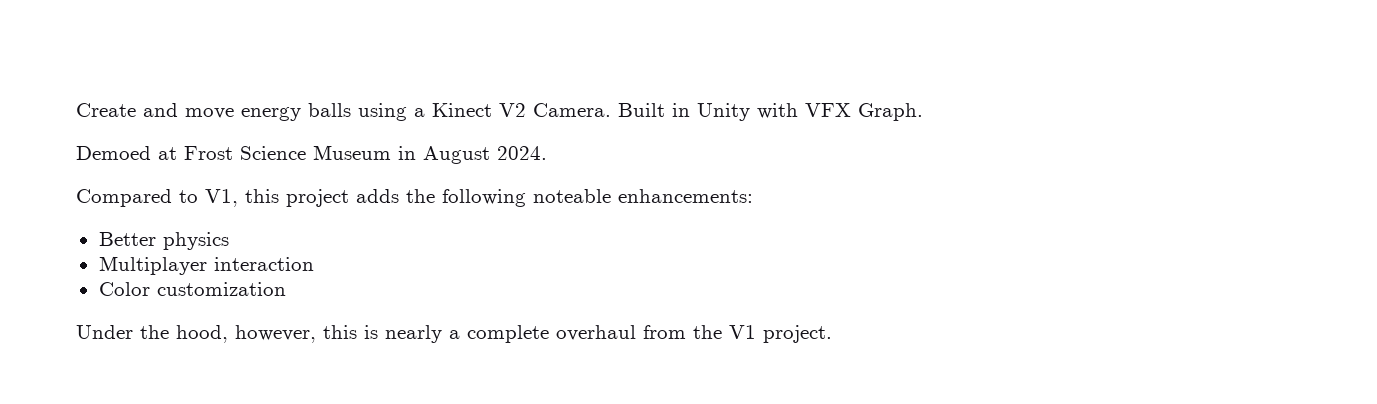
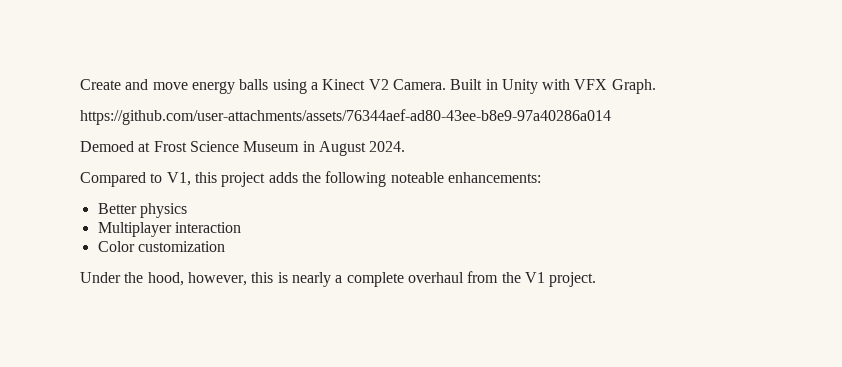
(923, 112) none -> [80,109,611,125] // https://github.com/user-attachments/assets/76344aef-ad80-43ee-b8e9-97a40286a014

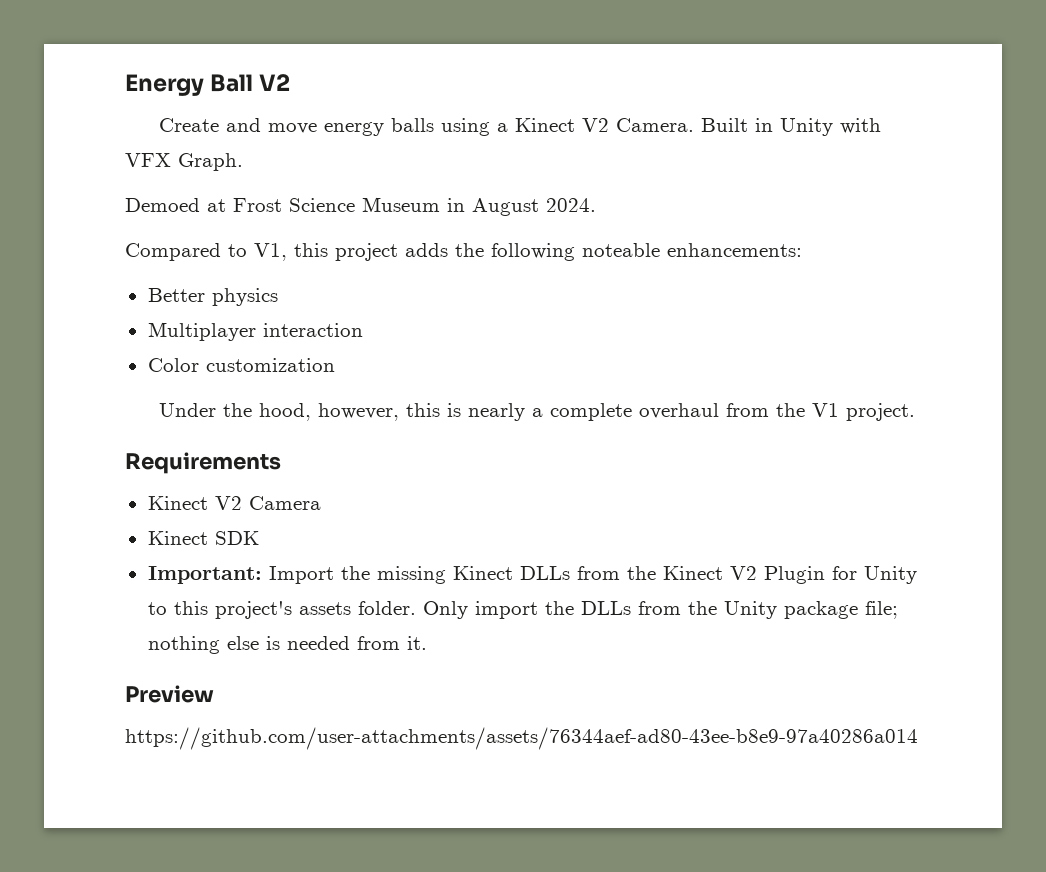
(80, 84) none -> [125,74,291,96] Energy Ball V2 //
[80,109,611,125] // https://github.com/user-attachments/assets/76344aef-ad80-43ee-b8e9-97a40286a014 -> (243, 162) none
(597, 279) none -> [125,452,281,474] [147,496,321,510] [147,531,259,545] [147,566,917,584] [147,601,898,619] [147,636,427,654] [125,685,214,703] [125,727,918,750] // Requirements // Kinect V2 Camera // Kinect SDK // Important: Import the missing Kinect DLLs from the Kinect V2 Plugin for Unity to this project's assets folder. Only import the DLLs from the Unity package file; nothing else is needed from it. // Preview // https://github.com/user-attachments/assets/76344aef-ad80-43ee-b8e9-97a40286a014

